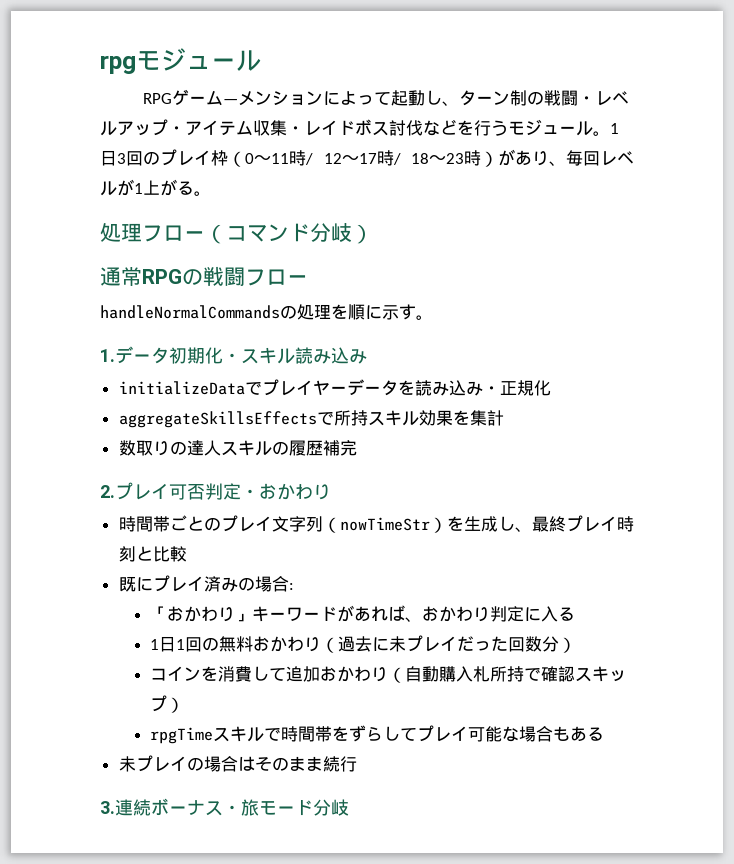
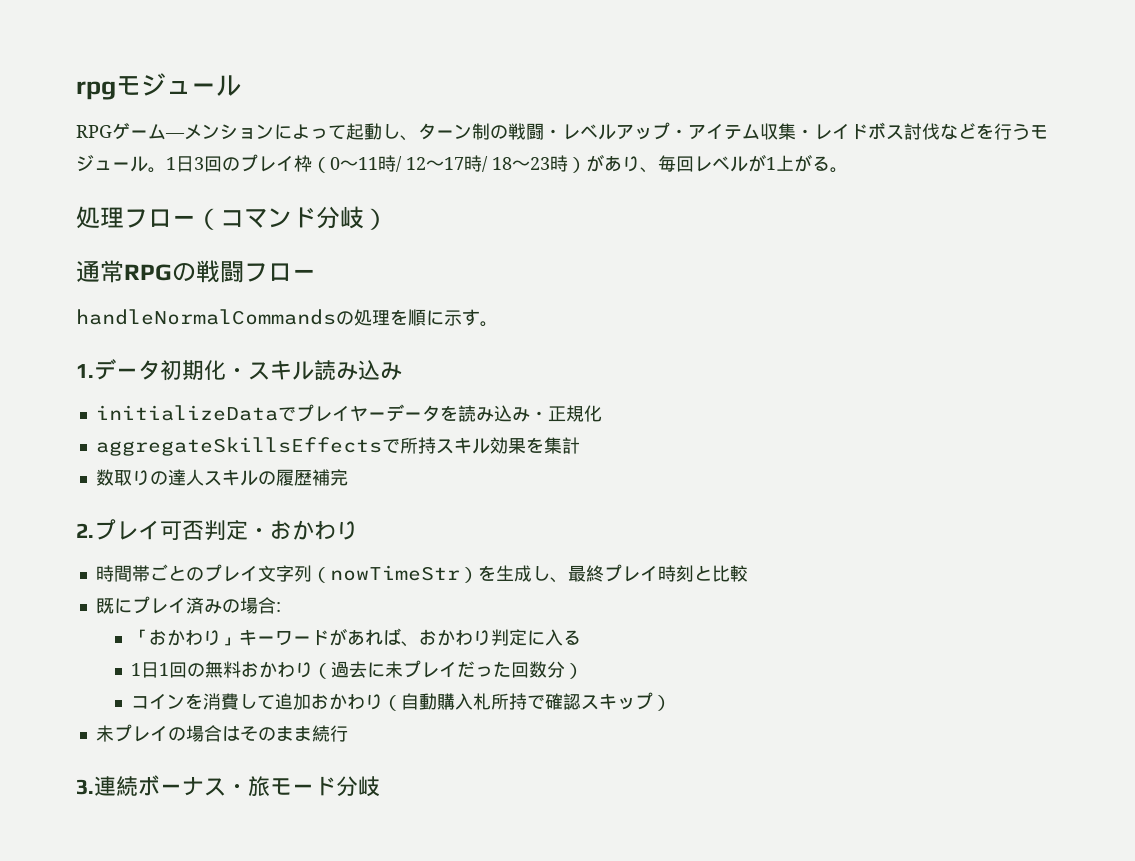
[149,725,604,744] // rpgTimeスキルで時間帯をずらしてプレイ可能な場合もある -> (672, 703) none

